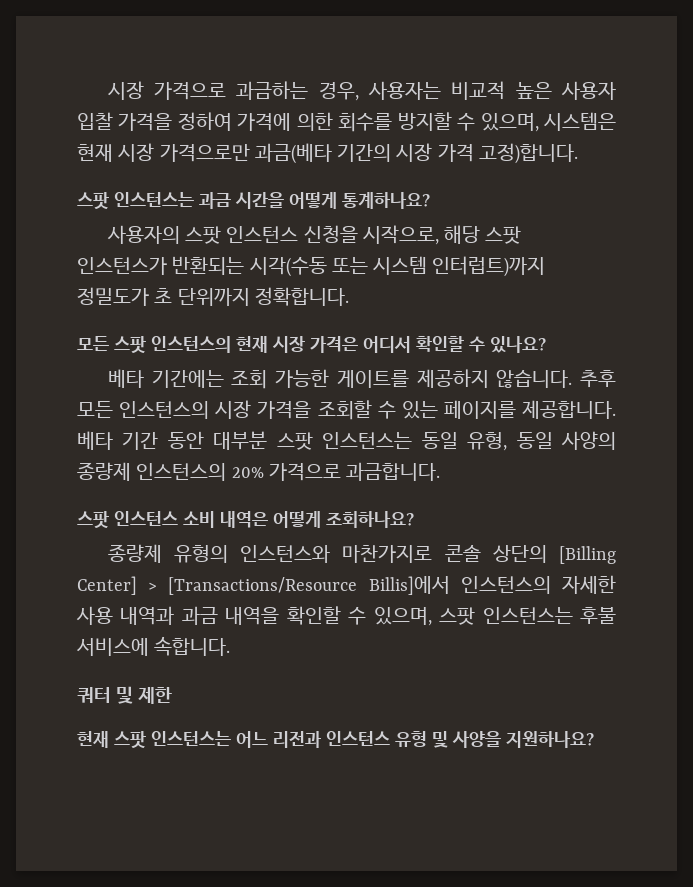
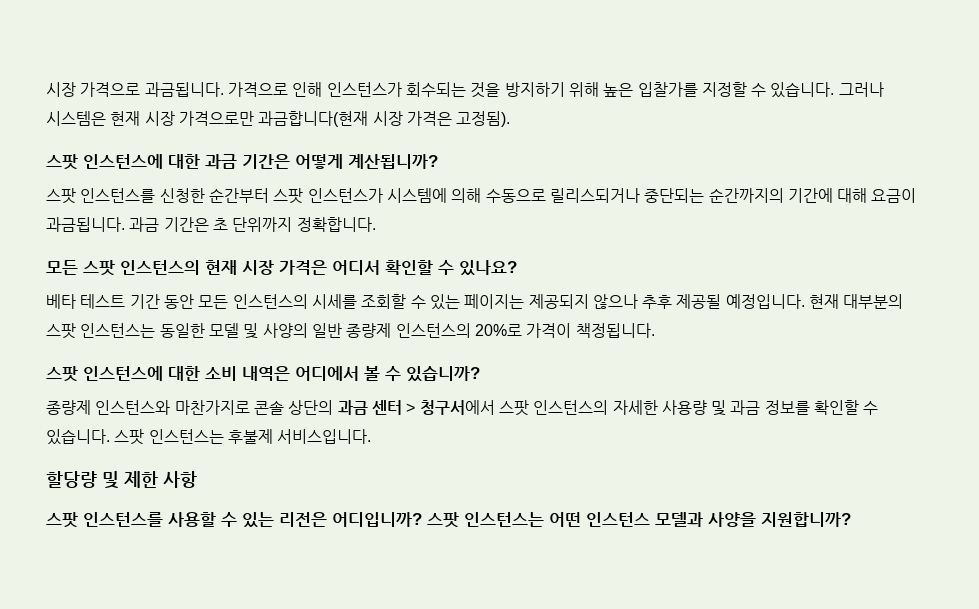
[236,81,616,101] [77,112,616,132] [77,143,578,164] [77,192,430,210] [106,225,522,245] [77,256,546,277] [77,287,149,306] 과금하는 경우, 사용자는 비교적 높은 사용자 입찰 가격을 정하여 가격에 의한 회수를 방지할 수 있으며, 시스템은 현재 시장 가격으로만 과금(베타 기간의 시장 가격 고정)합니다. // 스팟 인스턴스는 과금 시간을 어떻게 통계하나요? // 사용자의 스팟 인스턴스 신청을 시작으로, 해당 스팟 인스턴스가 반환되는 시각(수동 또는 시스템 인터럽트)까지 정밀도가 -> [144,82,884,98] [46,111,511,127] [46,154,438,170] [46,188,917,204] [46,217,209,232] 과금됩니다. 가격으로 인해 인스턴스가 회수되는 것을 방지하기 위해 높은 입찰가를 지정할 수 있습니다. 그러나 시스템은 현재 시장 가격으로만 과금합니다(현재 시장 가격은 고정됨). // 스팟 인스턴스에 대한 과금 기간은 어떻게 계산됩니까? // 스팟 인스턴스를 신청한 순간부터 스팟 인스턴스가 시스템에 의해 수동으로 릴리스되거나 중단되는 순간까지의 기간에 대해 요금이 과금됩니다. 과금 기간은
[151,369,616,389] [77,400,616,420] [77,431,617,451] [77,462,441,481] [77,511,414,529] [107,544,229,563] 기간에는 조회 가능한 게이트를 제공하지 않습니다. 추후 모든 인스턴스의 시장 가격을 조회할 수 있는 페이지를 제공합니다. 베타 기간 동안 대부분 스팟 인스턴스는 동일 유형, 동일 사양의 종량제 인스턴스의 20% 가격으로 과금합니다. // 스팟 인스턴스 소비 내역은 어떻게 조회하나요? // 종량제 유형의 -> [80,294,904,310] [46,323,655,339] [46,366,480,382] [46,400,91,415] 테스트 기간 동안 모든 인스턴스의 시세를 조회할 수 있는 페이지는 제공되지 않으나 추후 제공될 예정입니다. 현재 대부분의 스팟 인스턴스는 동일한 모델 및 사양의 일반 종량제 인스턴스의 20%로 가격이 책정됩니다. // 스팟 인스턴스에 대한 소비 내역은 어디에서 볼 수 있습니까? // 종량제
[559,546,616,564] [77,575,616,595] [76,606,617,626] [76,636,231,656] [77,686,173,704] [77,731,594,749] [Billing Center] > [Transactions/Resource Billis]에서 인스턴스의 자세한 사용 내역과 과금 내역을 확인할 수 있으며, 스팟 인스턴스는 후불 서비스에 속합니다. // 쿼터 및 제한 // 현재 스팟 인스턴스는 어느 리전과 인스턴스 유형 및 사양을 지원하나요? -> [337,400,879,416] [46,429,372,445] [46,471,197,489] [46,512,851,528] 과금 센터 > 청구서에서 스팟 인스턴스의 자세한 사용량 및 과금 정보를 확인할 수 있습니다. 스팟 인스턴스는 후불제 서비스입니다. // 할당량 및 제한 사항 // 스팟 인스턴스를 사용할 수 있는 리전은 어디입니까? 스팟 인스턴스는 어떤 인스턴스 모델과 사양을 지원합니까?

